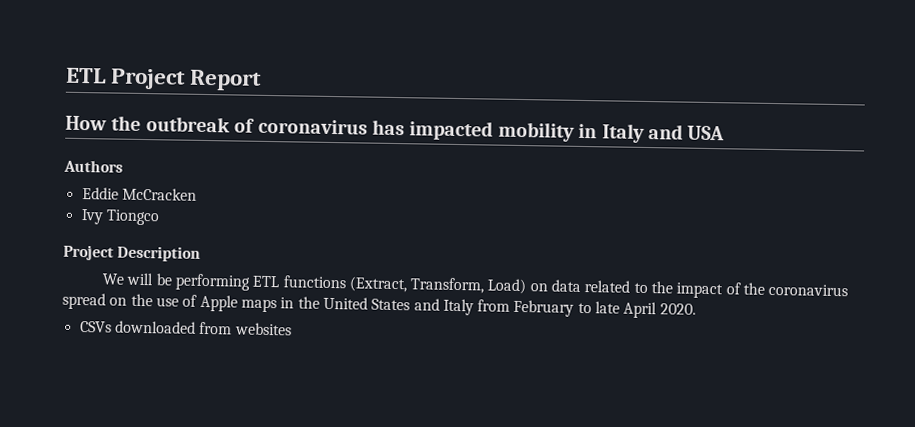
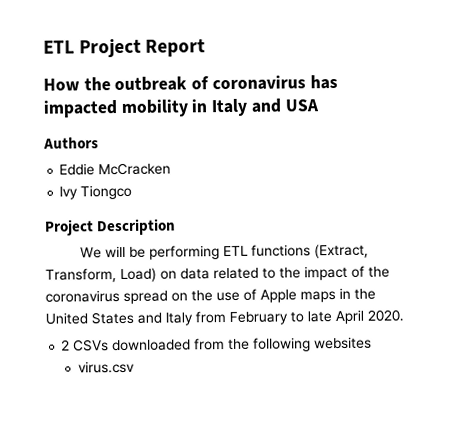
(696, 309) none -> [61,339,71,351] 2
(233, 328) none -> [228,337,312,352] the following
(292, 329) none -> [77,360,135,374] // virus.csv

